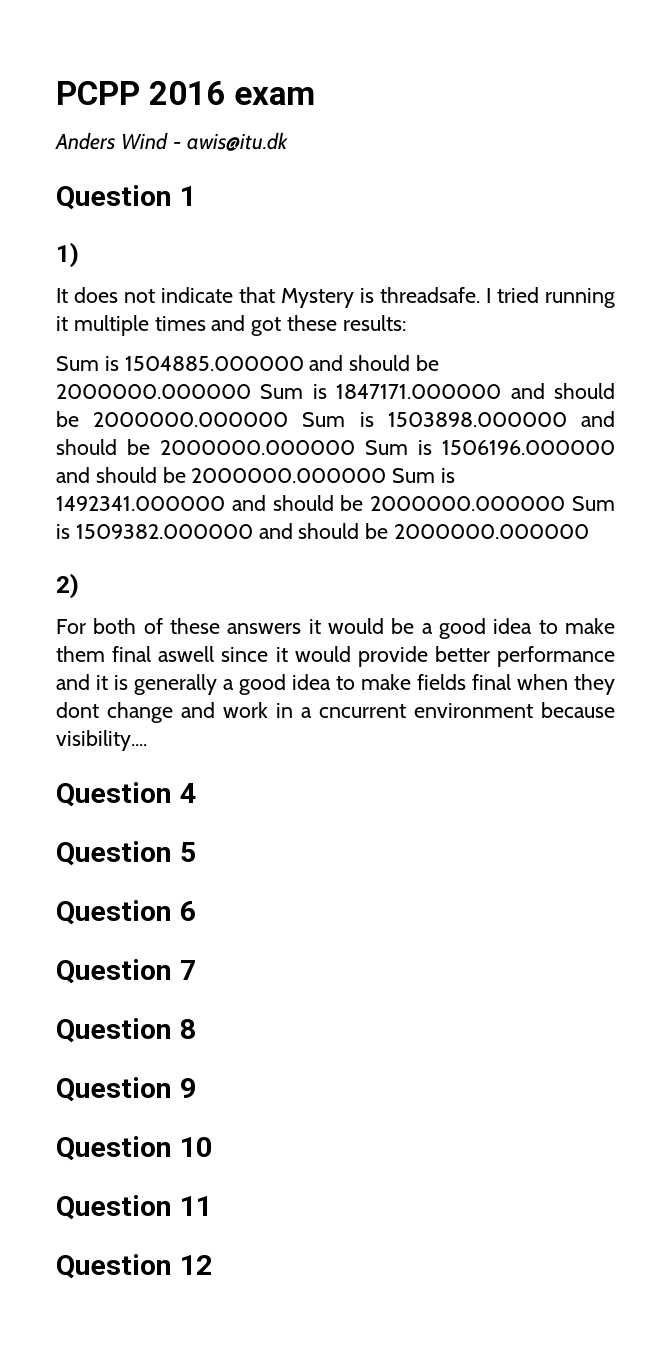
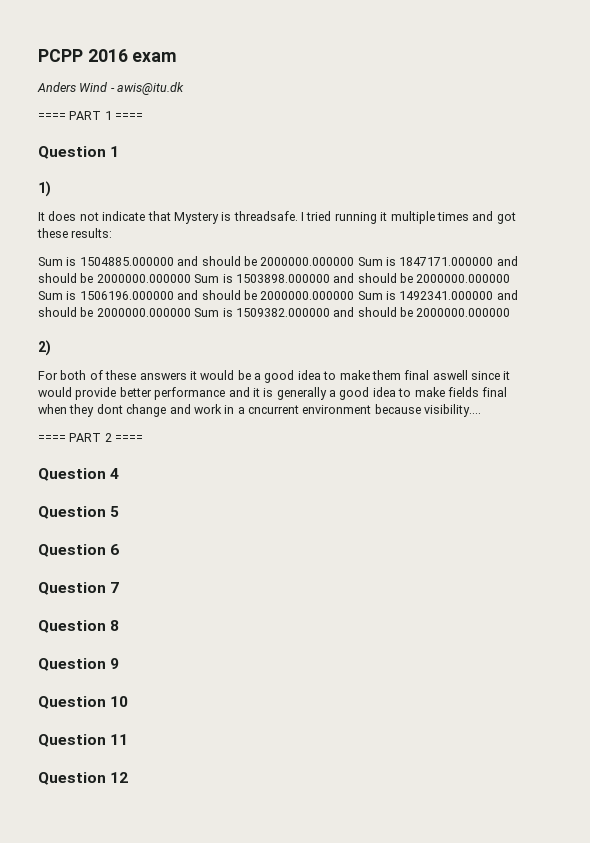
(289, 141) none -> [38,111,144,120] // ==== PART 1 ====
(147, 740) none -> [38,433,144,442] // ==== PART 2 ====

